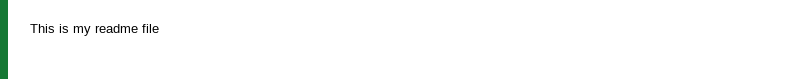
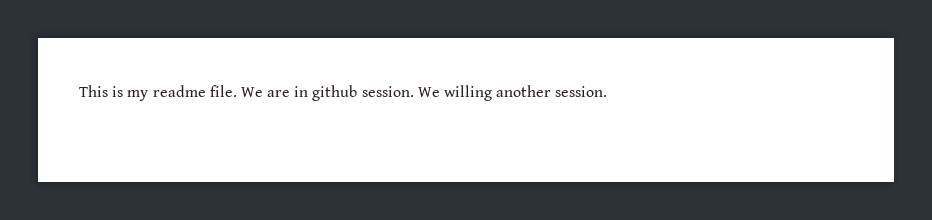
[142,24,159,33] file -> [209,85,608,101] file. We are in github session. We willing another session.

